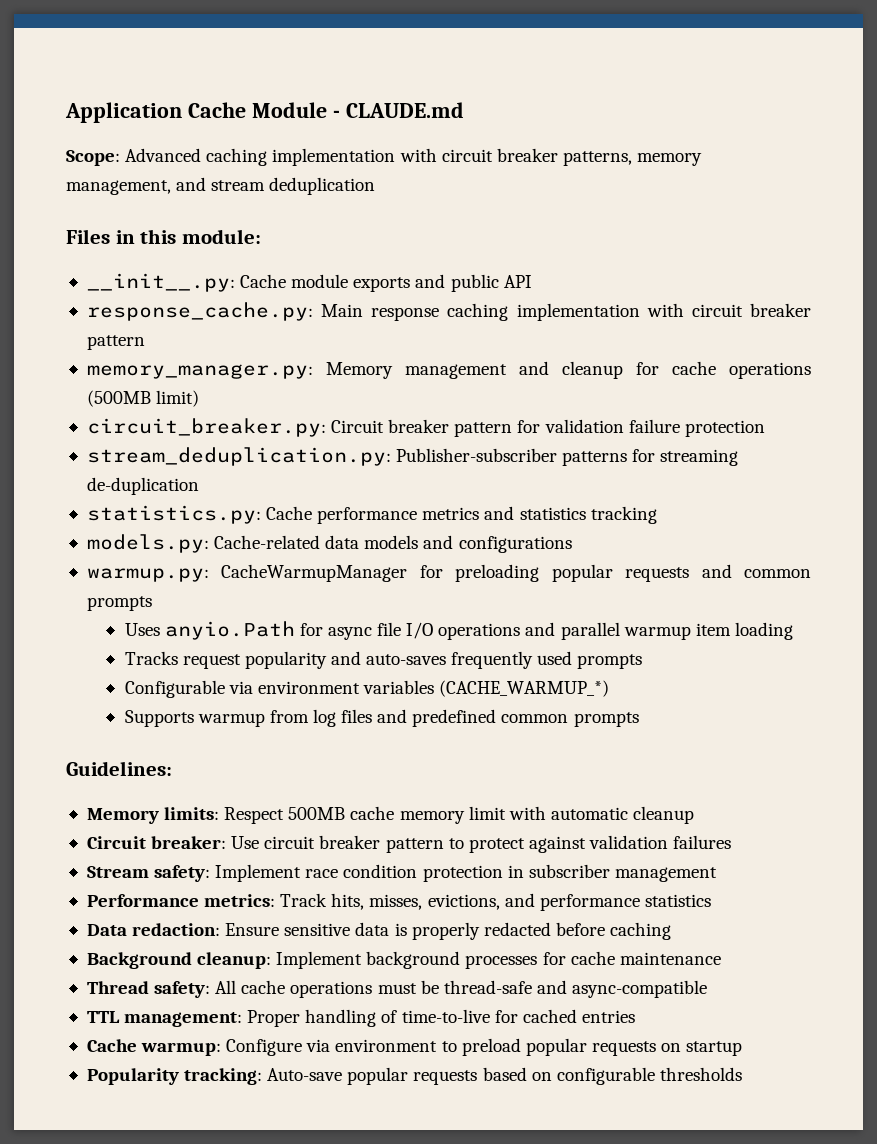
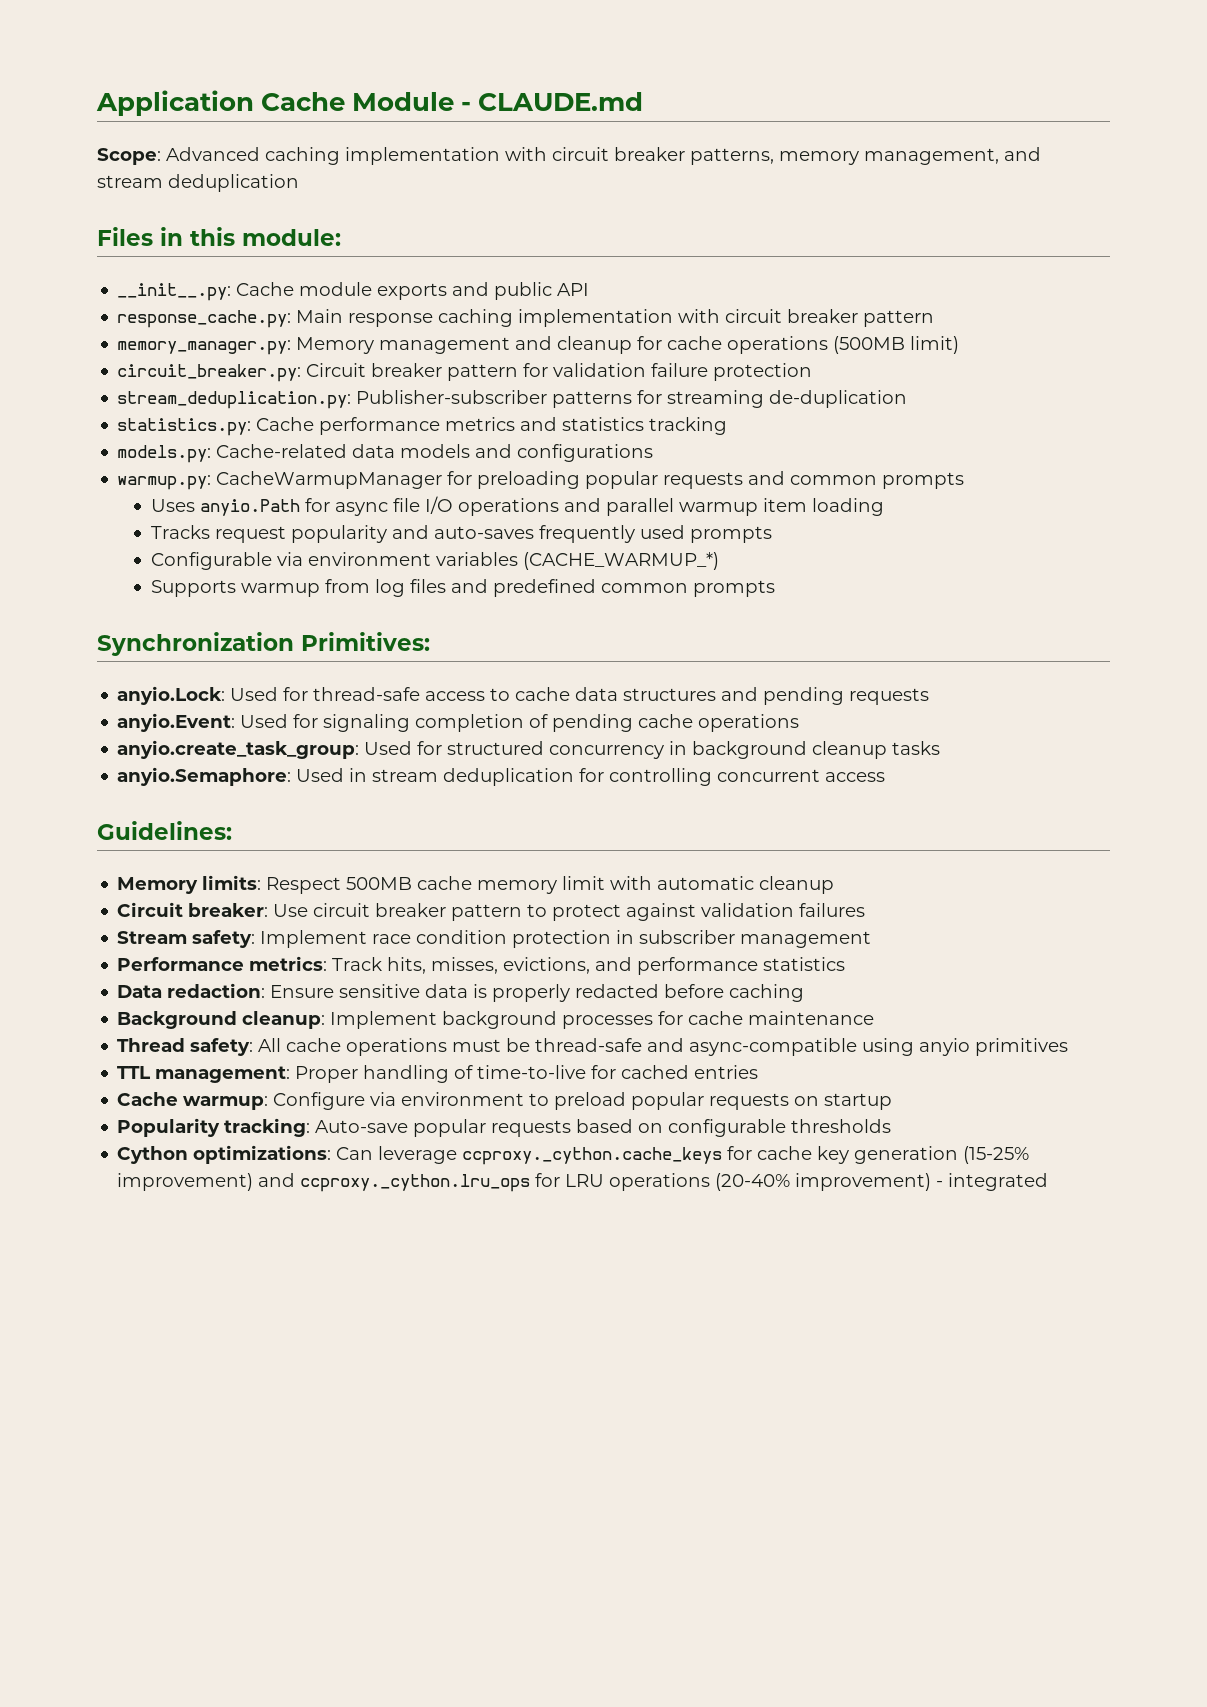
(639, 719) none -> [97,632,430,656] [117,686,930,705] [117,713,800,732] [117,740,941,759] [117,767,886,786] // Synchronization Primitives: // anyio.Lock: Used for thread-safe access to cache data structures and pending requests // anyio.Event: Used for signaling completion of pending cache operations // anyio.create_task_group: Used for structured concurrency in background cleanup tasks // anyio.Semaphore: Used in stream deduplication for controlling concurrent access
(708, 989) none -> [862,1038,1069,1056] using anyio primitives
(742, 1074) none -> [117,1145,1030,1165] [117,1173,1049,1192] // Cython optimizations: Can leverage ccproxy._cython.cache_keys for cache key generation (15-25% improvement) and ccproxy._cython.lru_ops for LRU operations (20-40% improvement) - integrated

